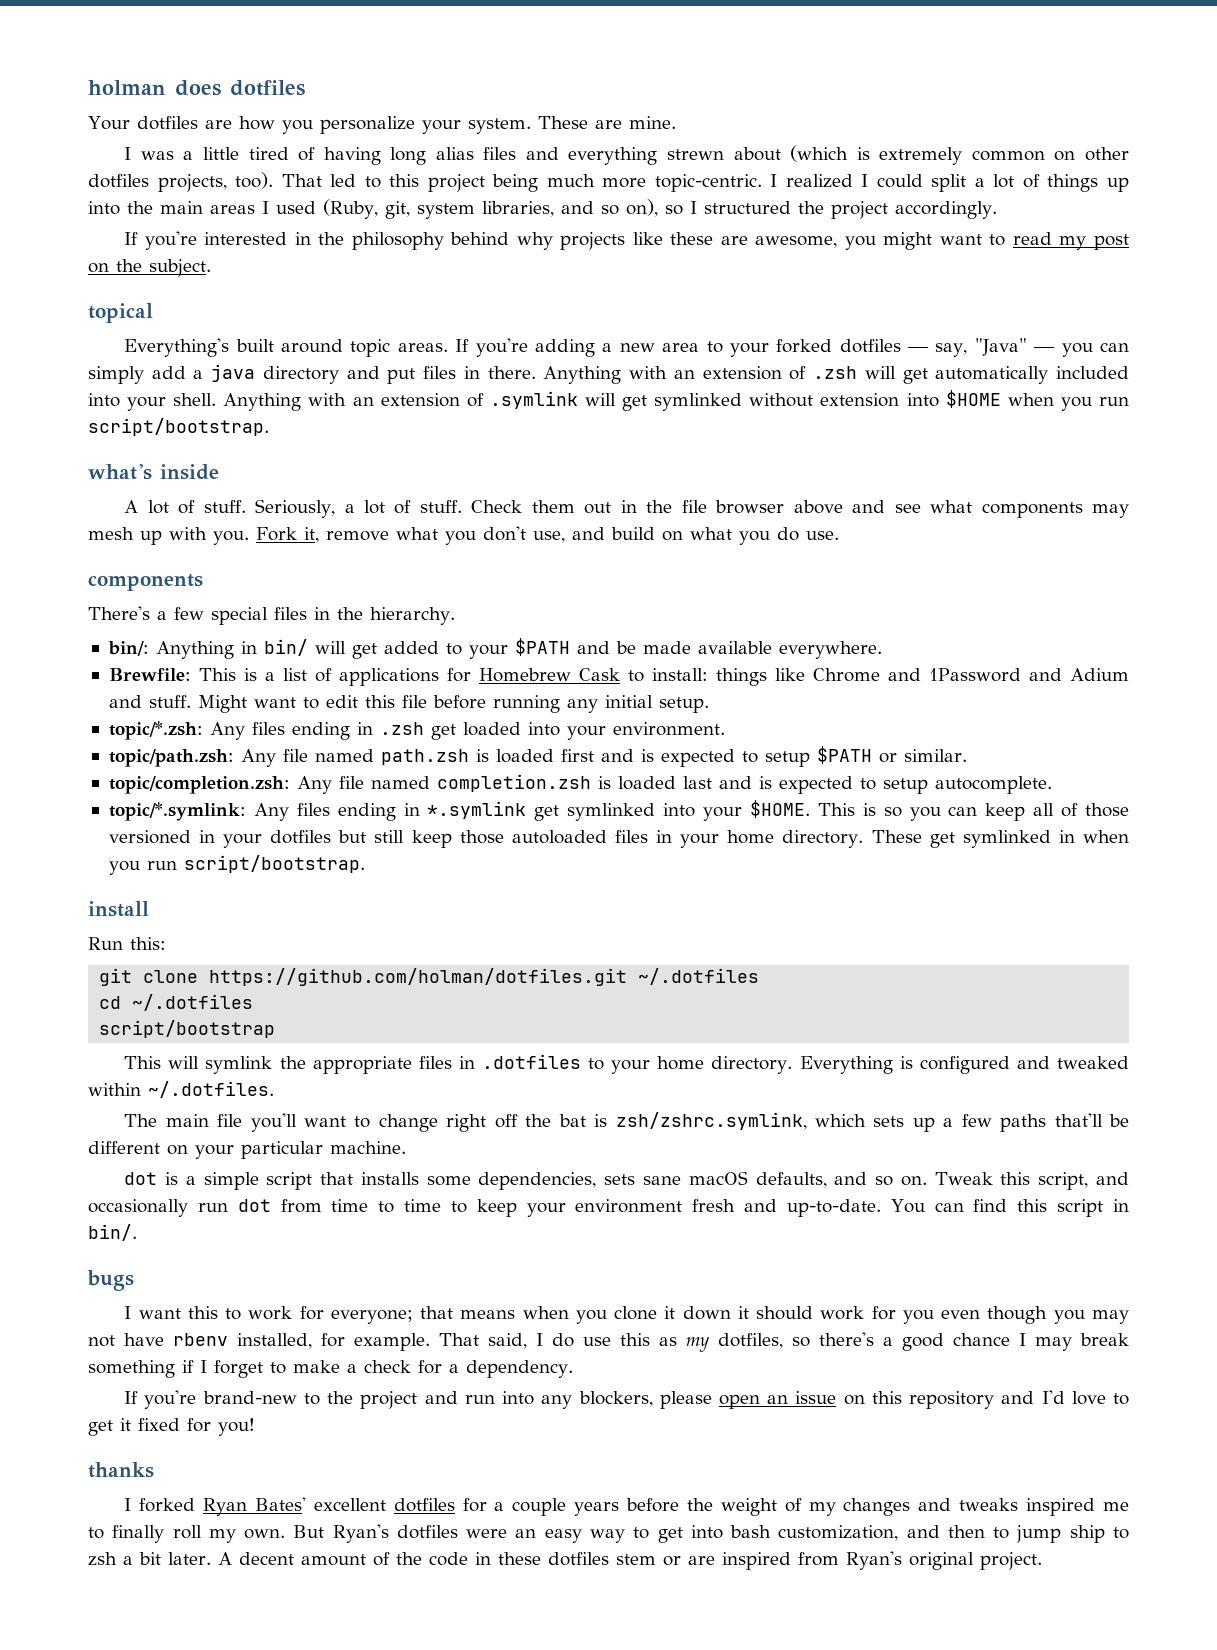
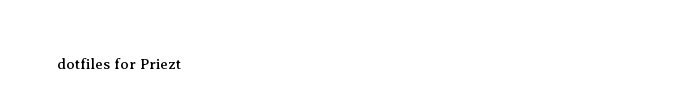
[88,80,305,96] [88,116,676,134] [124,145,1129,165] [88,172,1129,192] [88,199,997,219] [124,231,1129,250] [88,259,211,277] [88,303,153,323] [124,338,1130,357] [88,364,1129,384] [88,390,1129,411] [88,418,269,436] [88,464,219,480] [124,499,1130,518] [88,526,839,545] [88,574,203,591] [88,606,455,625] [107,638,882,659] [108,668,1130,686] [108,695,709,713] [108,721,725,740] [108,746,967,767] [108,774,1052,794] [108,800,1129,821] [108,830,1129,848] [108,855,365,875] [88,901,149,917] [88,937,166,950] [99,968,760,986] [99,994,254,1011] [99,1020,276,1038] [124,1054,1130,1074] [88,1081,274,1098] [124,1112,1129,1132] [88,1141,406,1159] [124,1171,1129,1190] [88,1199,1130,1217] [88,1224,137,1241] [87,1270,134,1291] [124,1306,1129,1324] [88,1332,1129,1352] [88,1360,573,1378] [124,1390,1130,1409] [88,1418,255,1436] [88,1462,154,1478] [124,1497,1129,1516] [88,1524,1129,1543] [88,1551,1042,1570] holman does dotfiles // Your dotfiles are how you personalize your system. These are mine. // I was a little tired of having long alias files and everything strewn about (which is extremely common on other dotfiles projects, too). That led to this project being much more topic-centric. I realized I could split a lot of things up into the main areas I used (Ruby, git, system libraries, and so on), so I structured the project accordingly. // If you're interested in the philosophy behind why projects like these are awesome, you might want to read my post on the subject. // topical // Everything's built around topic areas. If you're adding a new area to your forked dotfiles — say, "Java" — you can simply add a java directory and put files in there. Anything with an extension of .zsh will get automatically included into your shell. Anything with an extension of .symlink will get symlinked without extension into $HOME when you run script/bootstrap. // what's inside // A lot of stuff. Seriously, a lot of stuff. Check them out in the file browser above and see what components may mesh up with you. Fork it, remove what you don't use, and build on what you do use. // components // There's a few special files in the hierarchy. // bin/: Anything in bin/ will get added to your $PATH and be made available everywhere. // Brewfile: This is a list of applications for Homebrew Cask to install: things like Chrome and 1Password and Adium and stuff. Might want to edit this file before running any initial setup. // topic/*.zsh: Any files ending in .zsh get loaded into your environment. // topic/path.zsh: Any file named path.zsh is loaded first and is expected to setup $PATH or similar. // topic/completion.zsh: Any file named completion.zsh is loaded last and is expected to setup autocomplete. // topic/*.symlink: Any files ending in *.symlink get symlinked into your $HOME. This is so you can keep all of those versioned in your dotfiles but still keep those autoloaded files in your home directory. These get symlinked in when you run script/bootstrap. // install // Run this: // git clone https://github.com/holman/dotfiles.git ~/.dotfiles // cd ~/.dotfiles // script/bootstrap // This will symlink the appropriate files in .dotfiles to your home directory. Everything is configured and tweaked within ~/.dotfiles. // The main file you'll want to change right off the bat is zsh/zshrc.symlink, which sets up a few paths that'll be different on your particular machine. // dot is a simple script that installs some dependencies, sets sane macOS defaults, and so on. Tweak this script, and occasionally run dot from time to time to keep your environment fresh and up-to-date. You can find this script in bin/. // bugs // I want this to work for everyone; that means when you clone it down it should work for you even though you may not have rbenv installed, for example. That said, I do use this as my dotfiles, so there's a good chance I may break something if I forget to make a check for a dependency. // If you're brand-new to the project and run into any blockers, please open an issue on this repository and I'd love to get it fixed for you! // thanks // I forked Ryan Bates' excellent dotfiles for a couple years before the weight of my changes and tweaks inspired me to finally roll my own. But Ryan's dotfiles were an easy way to get into bash customization, and then to jump ship to zsh a bit later. A decent amount of the code in these dotfiles stem or are inspired from Ryan's original project. -> [57,58,182,69] dotfiles for Priezt

